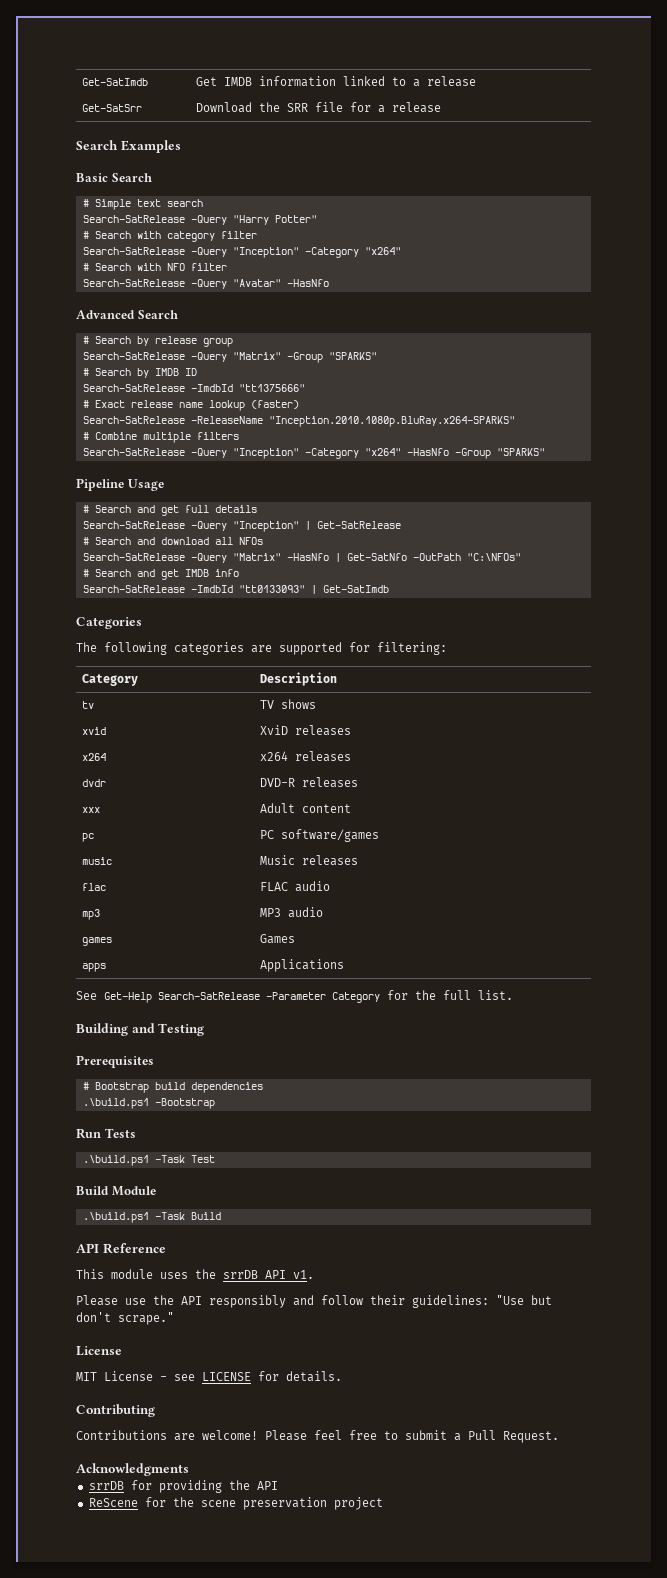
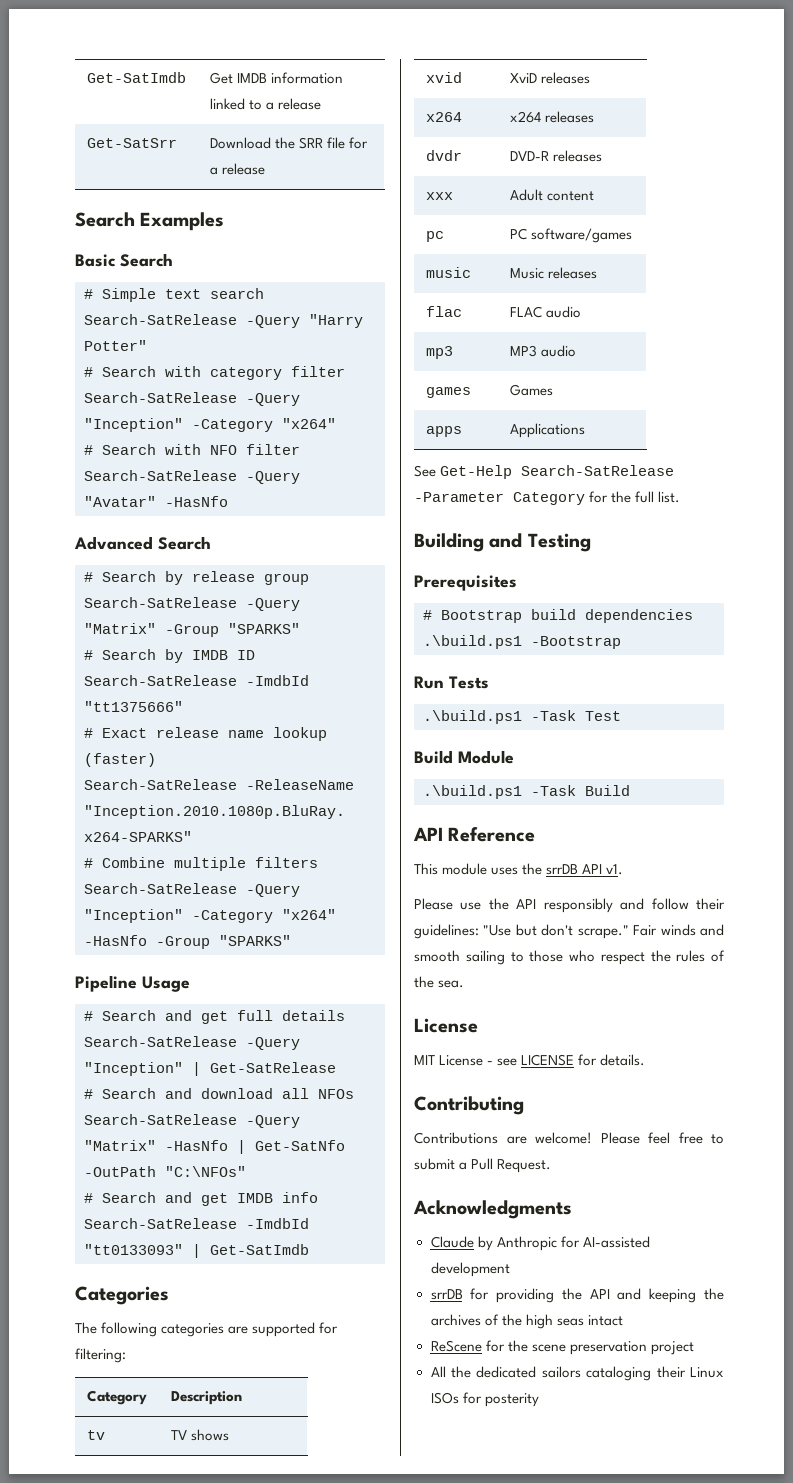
(174, 1318) none -> [633,924,724,936] [414,950,725,965] [414,976,465,988] Fair winds and smooth sailing to those who respect the rules of the sea.
(189, 1469) none -> [430,1236,650,1251] [430,1262,510,1277] // Claude by Anthropic for AI-assisted development
(278, 1485) none -> [617,1288,724,1303] [430,1314,623,1329] and keeping the archives of the high seas intact
(383, 1503) none -> [430,1366,724,1381] [430,1392,539,1407] // All the dedicated sailors cataloging their Linux ISOs for posterity

